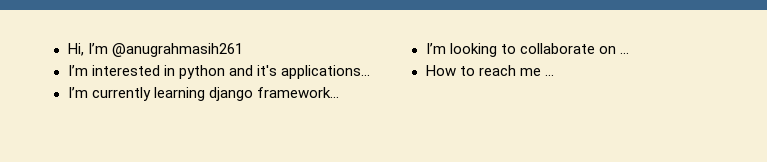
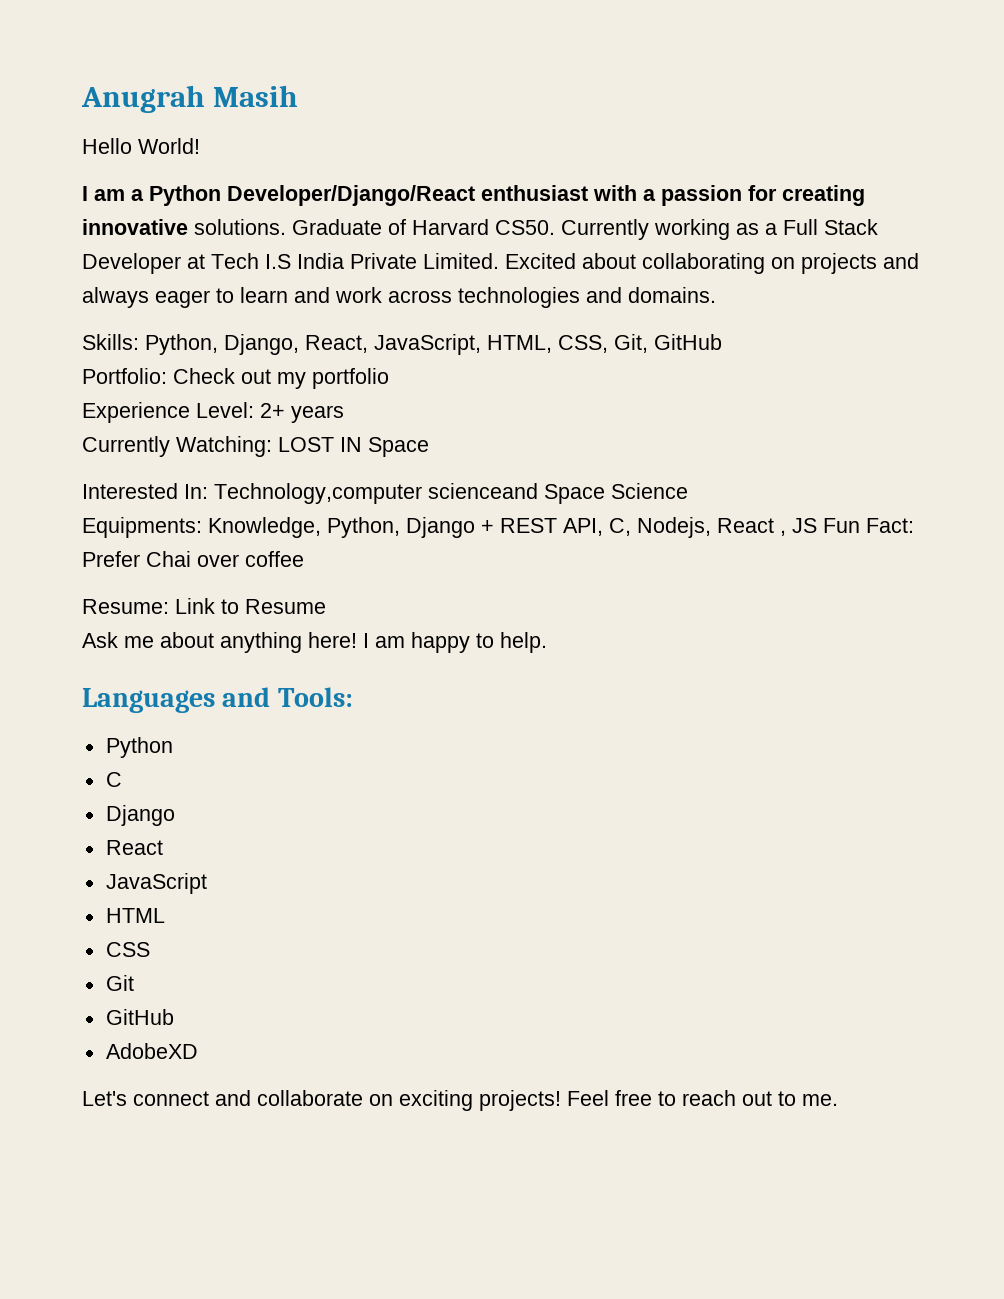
[67,43,243,57] [67,65,370,79] [67,87,339,101] [425,43,629,57] [425,65,554,76] Hi, I’m @anugrahmasih261 // I’m interested in python and it's applications... // I’m currently learning django framework... // I’m looking to collaborate on ... // How to reach me ... -> [81,85,299,113] [82,138,200,154] [82,185,865,206] [82,219,878,240] [82,253,919,274] [82,287,716,308] [82,334,722,355] [82,368,389,389] [82,402,344,423] [82,436,429,457] [82,483,688,504] [82,517,914,538] [82,551,304,567] [82,598,326,614] [82,632,547,653] [82,687,353,713] [105,737,173,758] [105,772,122,787] [105,805,175,826] [105,840,163,855] [105,873,207,894] [105,908,165,923] [105,942,150,957] [105,975,134,991] [105,1009,174,1025] [105,1043,198,1059] [82,1090,838,1111] Anugrah Masih // Hello World! // I am a Python Developer/Django/React enthusiast with a passion for creating innovative solutions. Graduate of Harvard CS50. Currently working as a Full Stack Developer at Tech I.S India Private Limited. Excited about collaborating on projects and always eager to learn and work across technologies and domains. // Skills: Python, Django, React, JavaScript, HTML, CSS, Git, GitHub // Portfolio: Check out my portfolio // Experience Level: 2+ years // Currently Watching: LOST IN Space // Interested In: Technology,computer scienceand Space Science // Equipments: Knowledge, Python, Django + REST API, C, Nodejs, React , JS Fun Fact: Prefer Chai over coffee // Resume: Link to Resume // Ask me about anything here! I am happy to help. // Languages and Tools: // Python // C // Django // React // JavaScript // HTML // CSS // Git // GitHub // AdobeXD // Let's connect and collaborate on exciting projects! Feel free to reach out to me.

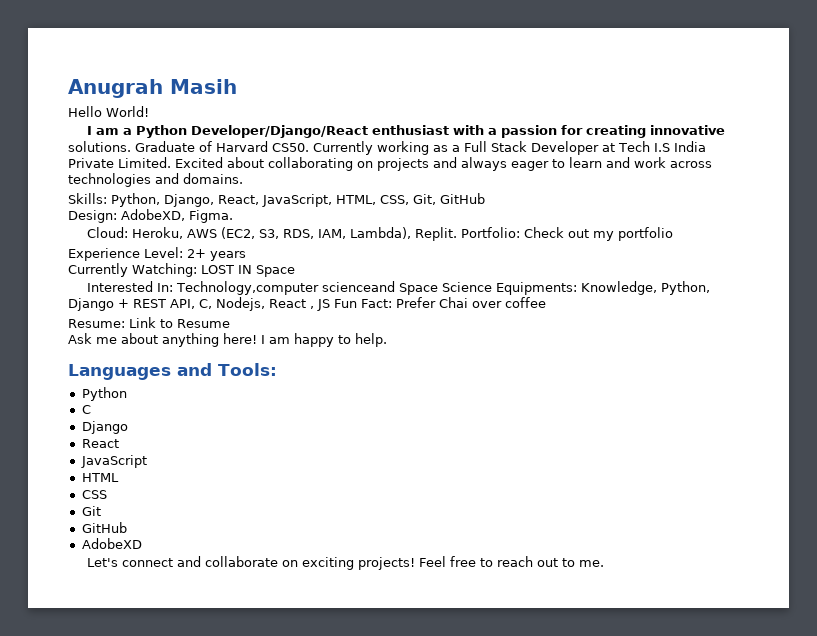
(722, 342) none -> [68,209,233,223] [87,227,458,241] Design: AdobeXD, Figma. // Cloud: Heroku, AWS (EC2, S3, RDS, IAM, Lambda), Replit.
(688, 491) // -> (493, 287) none

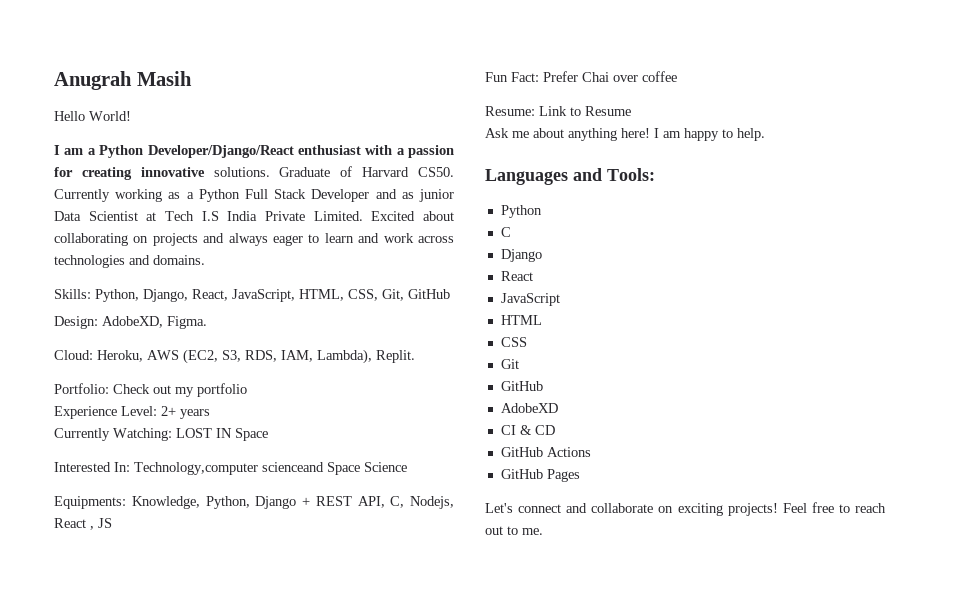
(460, 148) none -> [198,189,240,202] Python
(599, 148) none -> [375,189,454,202] [54,211,138,221] and as junior Data Scientist
(458, 234) none -> (415, 356) //
(493, 287) none -> (407, 467) //
(330, 305) none -> (112, 523) //
(142, 543) none -> [500,425,555,435] [500,447,591,457] [500,469,580,482] // CI & CD // GitHub Actions // GitHub Pages

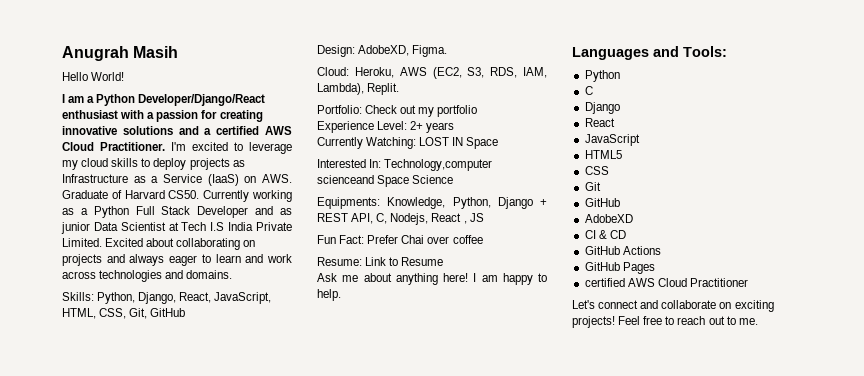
[213,167,270,177] solutions. -> [122,126,292,135] [62,142,292,154] [62,158,245,170] [62,174,292,186] solutions and a certified AWS Cloud Practitioner. I'm excited to leverage my cloud skills to deploy projects as Infrastructure as a Service (IaaS) on AWS.
[500,315,542,325] HTML -> [584,150,622,159] HTML5
(580, 475) none -> [584,278,748,287] // certified AWS Cloud Practitioner

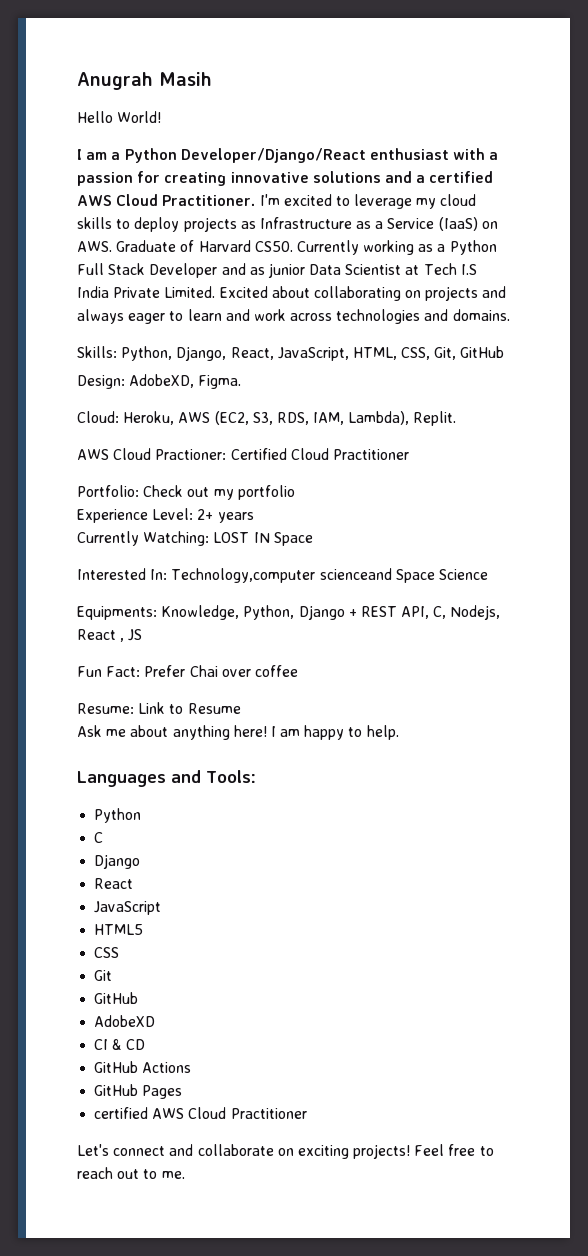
(400, 89) none -> [77,448,409,460] // AWS Cloud Practioner: Certified Cloud Practitioner

